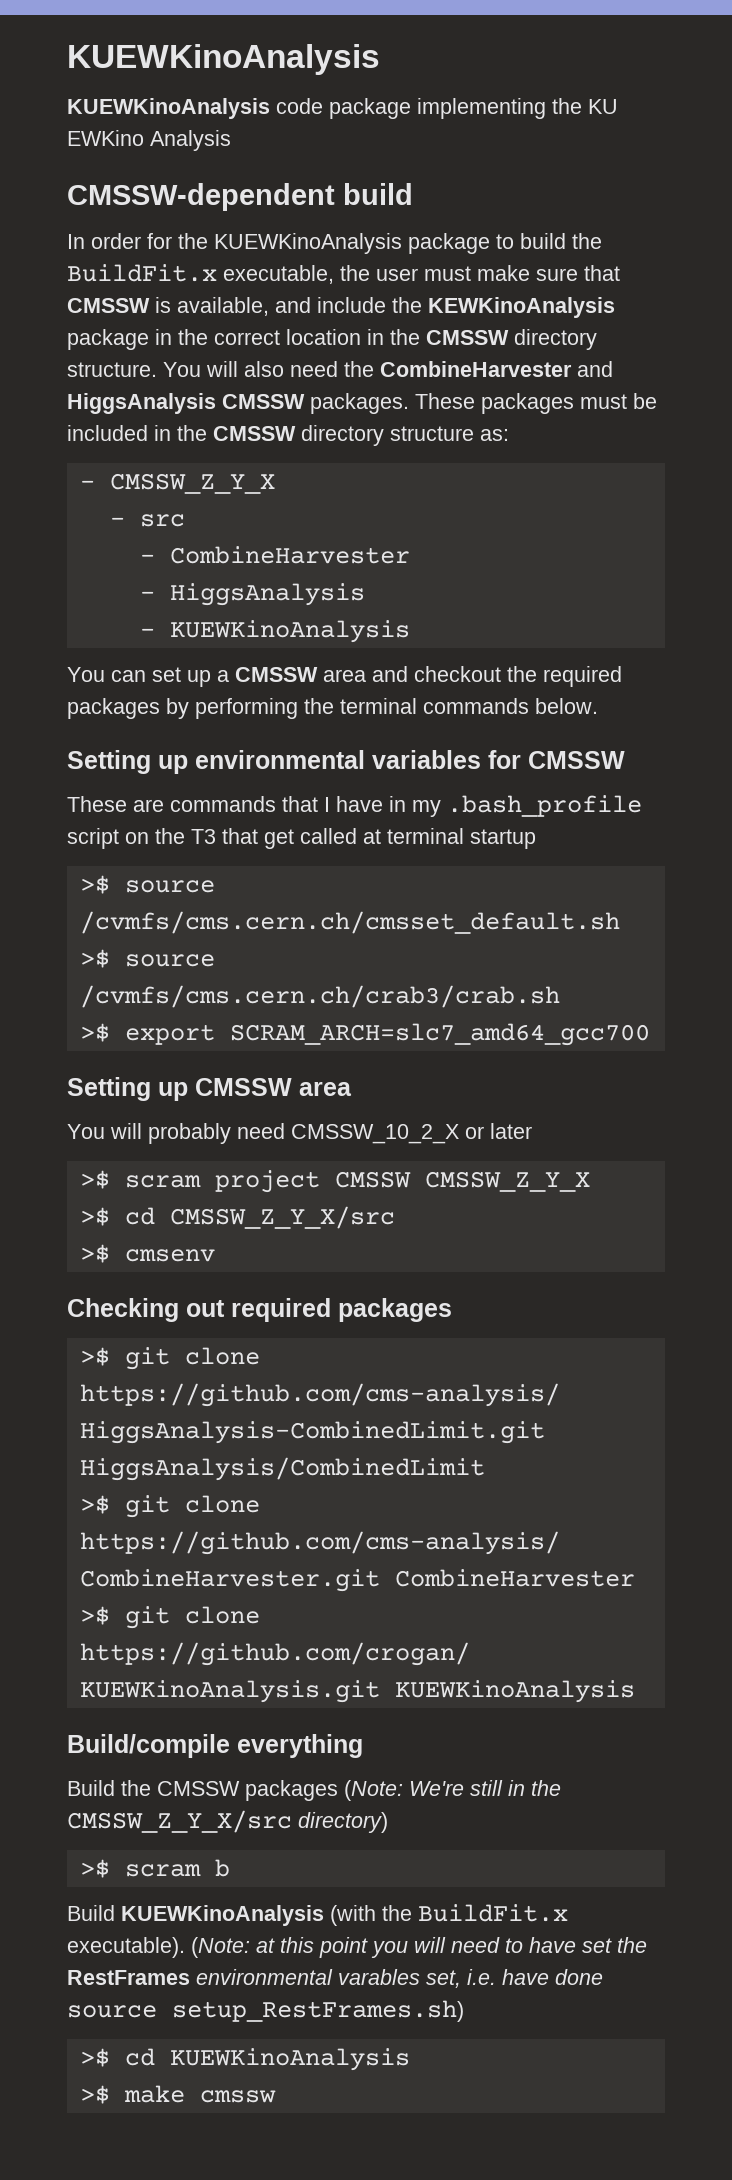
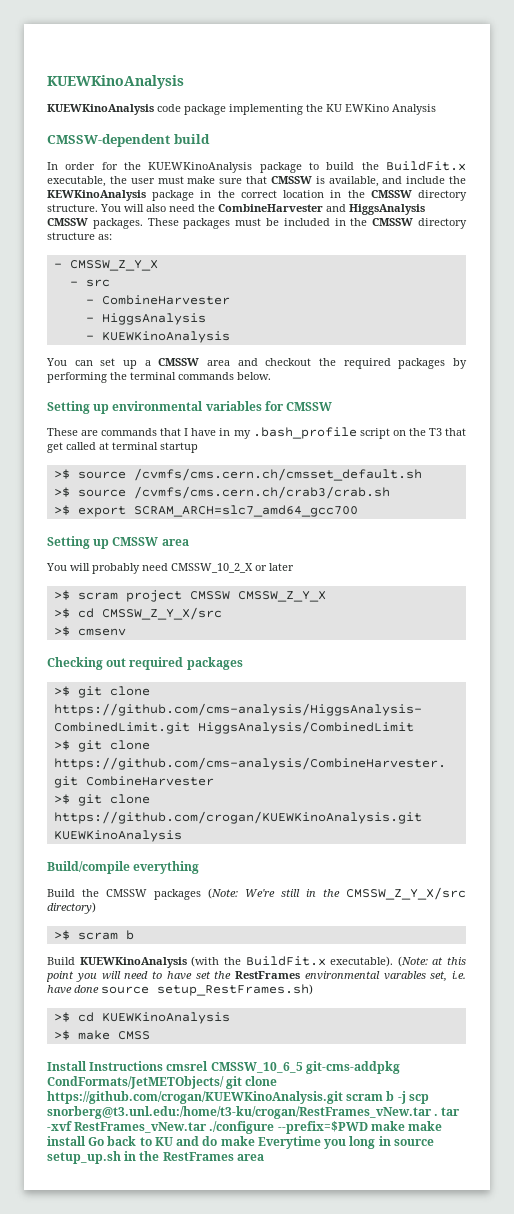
[199,2090,276,2103] cmssw -> [117,1031,150,1040] [47,1061,400,1074] [47,1076,278,1089] [47,1091,429,1104] [47,1106,461,1119] [47,1121,443,1134] [47,1136,434,1149] [47,1151,264,1164] CMSS // Install Instructions cmsrel CMSSW_10_6_5 git-cms-addpkg CondFormats/JetMETObjects/ git clone https://github.com/crogan/KUEWKinoAnalysis.git scram b -j scp snorberg@t3.unl.edu:/home/t3-ku/crogan/RestFrames_vNew.tar . tar -xvf RestFrames_vNew.tar ./configure --prefix=$PWD make make install Go back to KU and do make Everytime you long in source setup_up.sh in the RestFrames area

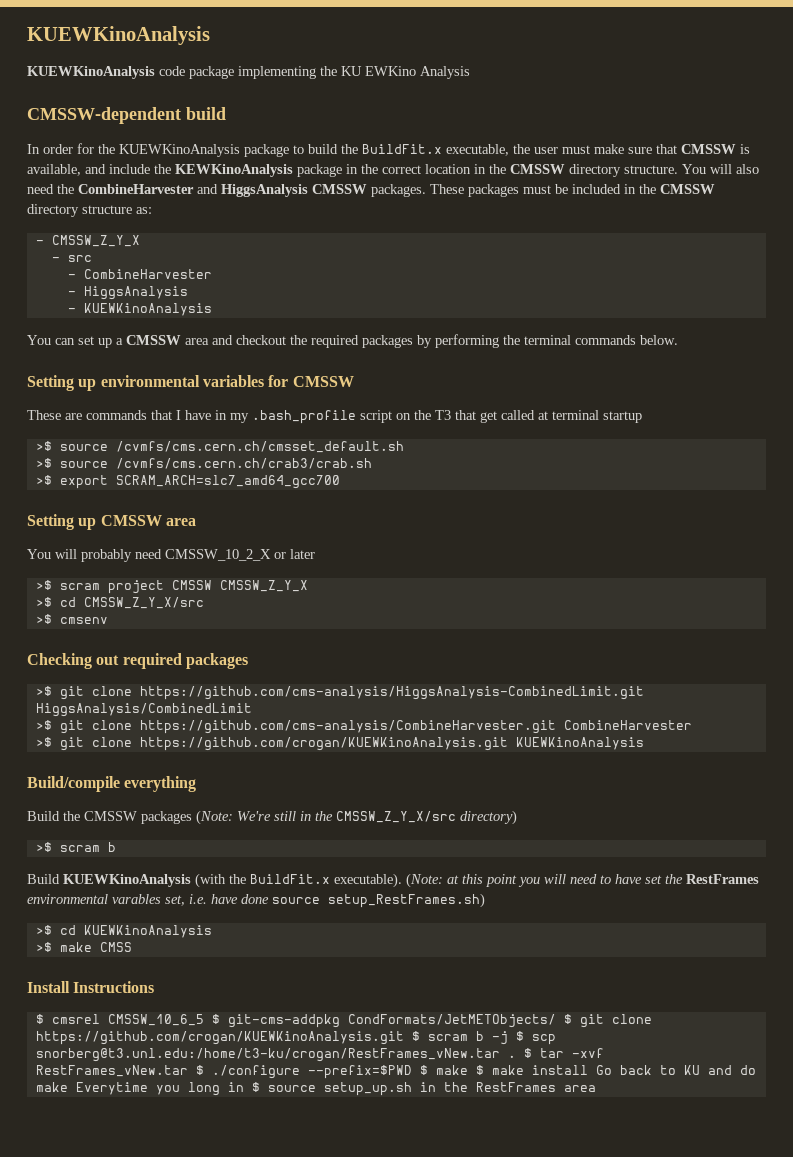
(164, 1066) none -> [35,1014,44,1024] // $
(303, 1067) none -> [211,1014,220,1024] $
[226,1076,278,1089] [47,1091,343,1104] git clone https://github.com/crogan/KUEWKinoAnalysis.git -> [563,1014,652,1028] [35,1031,420,1045] $ git clone https://github.com/crogan/KUEWKinoAnalysis.git $
(406, 1097) none -> [515,1031,524,1041] $
(439, 1114) none -> [523,1048,532,1058] $
(208, 1127) none -> [195,1065,204,1075] $
[370,1121,405,1131] make -> [419,1065,484,1075] $ make $
(391, 1141) none -> [251,1082,260,1092] $

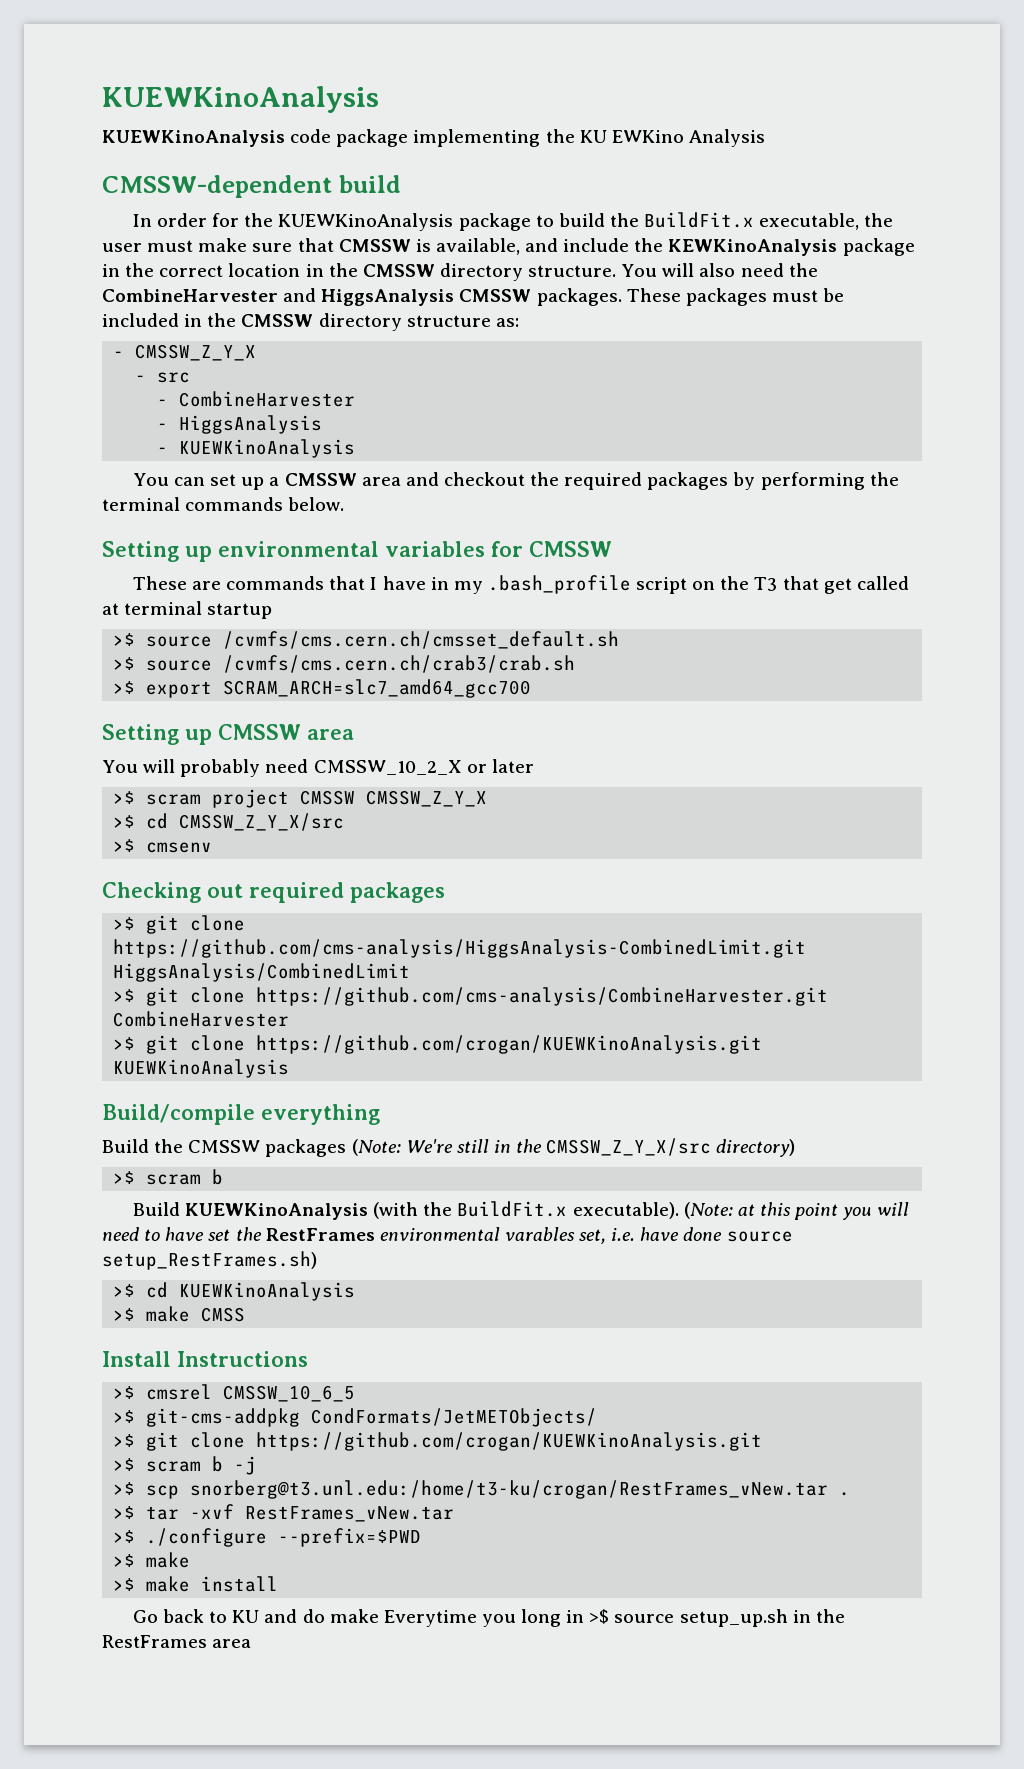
[35,1014,44,1024] $ -> [113,1386,136,1399] >$
[211,1014,220,1024] $ -> [113,1410,136,1423] // >$
[563,1014,652,1028] [35,1031,420,1045] $ git clone https://github.com/crogan/KUEWKinoAnalysis.git $ -> [113,1432,763,1451] [113,1458,136,1471] // >$ git clone https://github.com/crogan/KUEWKinoAnalysis.git // >$
[515,1031,524,1041] $ -> [113,1482,136,1495] // >$
[523,1048,532,1058] $ -> [113,1506,136,1519] // >$
[195,1065,204,1075] $ -> [113,1530,136,1543] // >$
[419,1065,484,1075] $ make $ -> [113,1552,191,1568] [113,1578,136,1591] // >$ make // >$
(588, 1070) none -> (279, 1584) //
[251,1082,260,1092] $ -> [589,1609,610,1624] >$

